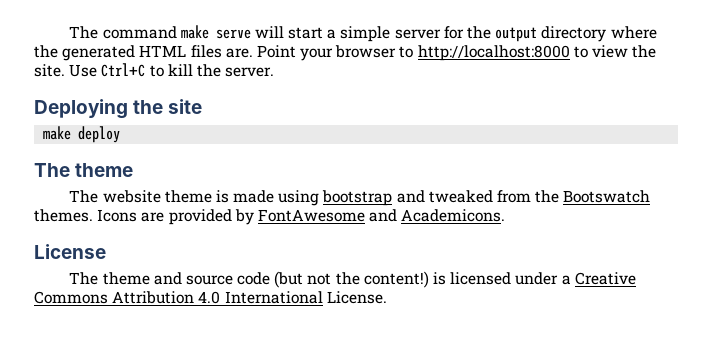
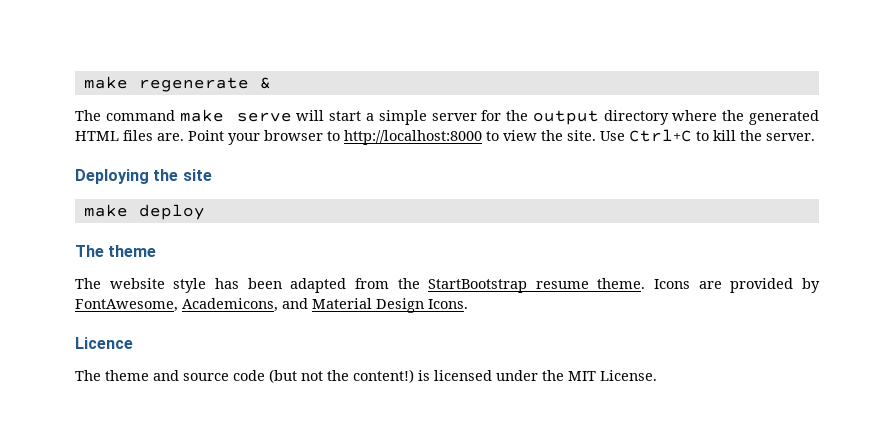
(69, 32) none -> [83,76,271,92] make regenerate & //
[164,190,651,206] [34,209,506,225] [34,244,106,259] theme is made using bootstrap and tweaked from the Bootswatch themes. Icons are provided by FontAwesome and Academicons. // License -> [173,278,820,293] [75,298,468,313] [75,337,133,349] style has been adapted from the StartBootstrap resume theme. Icons are provided by FontAwesome, Academicons, and Material Design Icons. // Licence
[561,272,636,285] [34,291,323,304] a Creative Commons Attribution 4.0 International -> [542,370,596,381] the MIT

